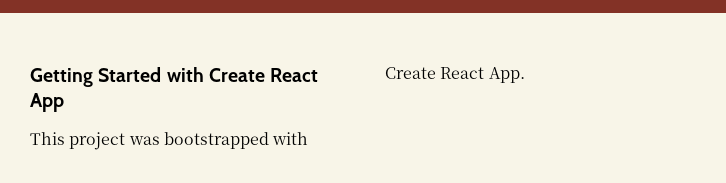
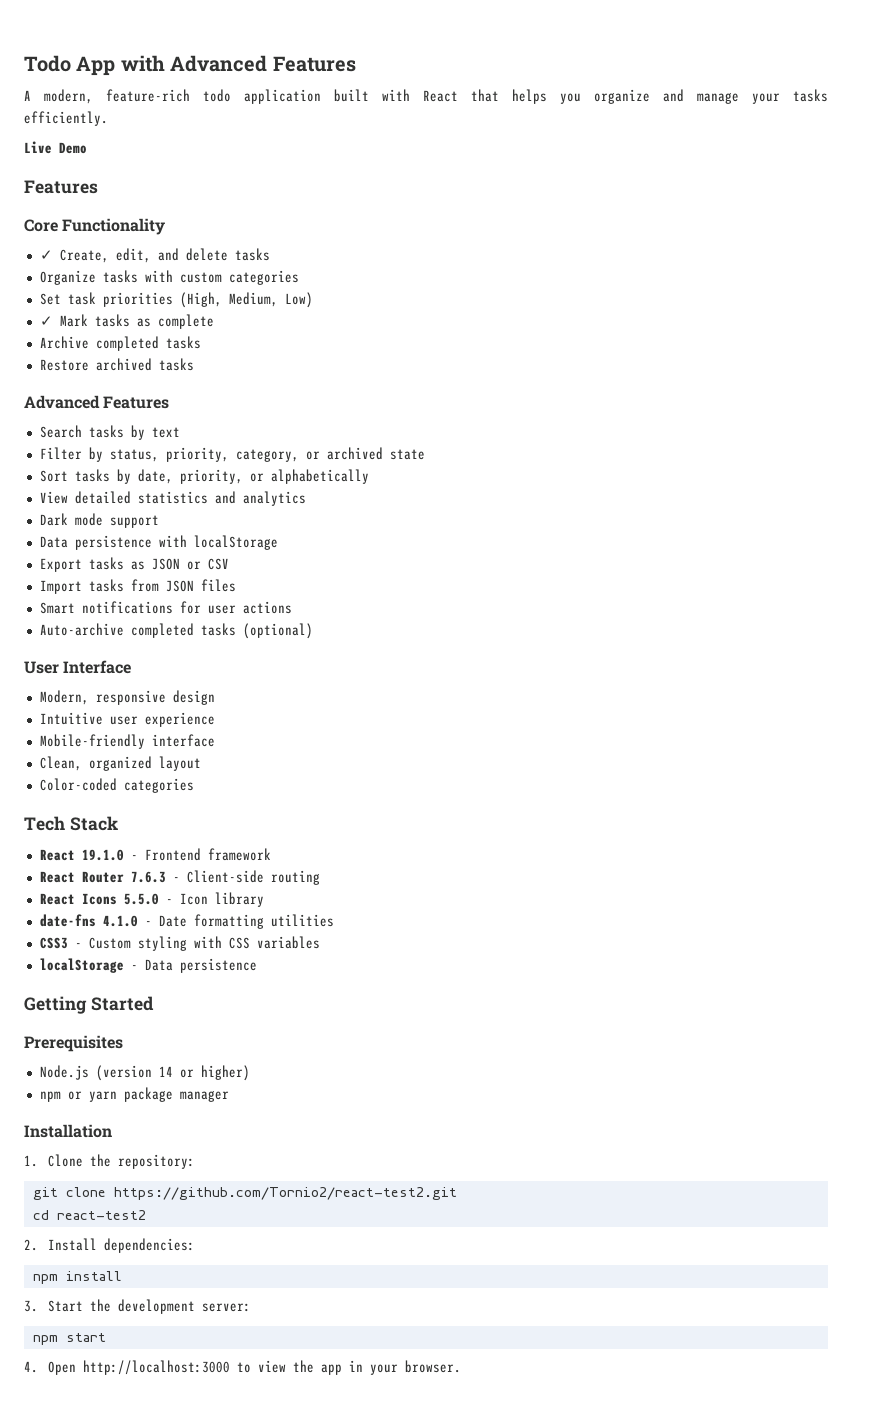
[30,67,319,87] [30,93,64,112] [30,132,309,150] [385,67,525,83] Getting Started with Create React App // This project was bootstrapped with Create React App. -> [24,55,356,76] [24,89,828,104] [24,111,108,126] [24,141,87,154] [24,180,98,194] [24,218,166,235] [39,248,270,263] [39,270,299,285] [39,292,313,308] [39,314,214,329] [39,336,201,351] [39,358,194,371] [24,395,170,409] [39,425,180,440] [39,447,425,462] [39,469,369,484] [39,491,306,506] [39,513,159,528] [39,535,278,550] [39,557,229,572] [39,579,236,594] [39,601,292,614] [39,623,313,639] [24,660,132,674] [39,690,215,705] [39,712,215,727] [39,734,215,749] [39,756,201,771] [39,778,194,793] [24,816,118,831] [39,848,271,861] [39,870,320,885] [39,892,264,907] [39,914,334,929] [39,936,320,951] [39,958,257,973] [24,996,154,1014] [24,1035,123,1052] [39,1065,250,1081] [39,1087,229,1102] [24,1124,112,1138] [24,1154,196,1169] [32,1187,457,1200] [32,1210,146,1220] [24,1238,196,1253] [32,1271,122,1284] [24,1299,252,1314] [32,1333,106,1345] [24,1360,462,1375] Todo App with Advanced Features // A modern, feature-rich todo application built with React that helps you organize and manage your tasks efficiently. // Live Demo // Features // Core Functionality // ✓ Create, edit, and delete tasks // Organize tasks with custom categories // Set task priorities (High, Medium, Low) // ✓ Mark tasks as complete // Archive completed tasks // Restore archived tasks // Advanced Features // Search tasks by text // Filter by status, priority, category, or archived state // Sort tasks by date, priority, or alphabetically // View detailed statistics and analytics // Dark mode support // Data persistence with localStorage // Export tasks as JSON or CSV // Import tasks from JSON files // Smart notifications for user actions // Auto-archive completed tasks (optional) // User Interface // Modern, responsive design // Intuitive user experience // Mobile-friendly interface // Clean, organized layout // Color-coded categories // Tech Stack // React 19.1.0 - Frontend framework // React Router 7.6.3 - Client-side routing // React Icons 5.5.0 - Icon library // date-fns 4.1.0 - Date formatting utilities // CSS3 - Custom styling with CSS variables // localStorage - Data persistence // Getting Started // Prerequisites // Node.js (version 14 or higher) // npm or yarn package manager // Installation // 1. Clone the repository: // git clone https://github.com/Tornio2/react-test2.git // cd react-test2 // 2. Install dependencies: // npm install // 3. Start the development server: // npm start // 4. Open http://localhost:3000 to view the app in your browser.

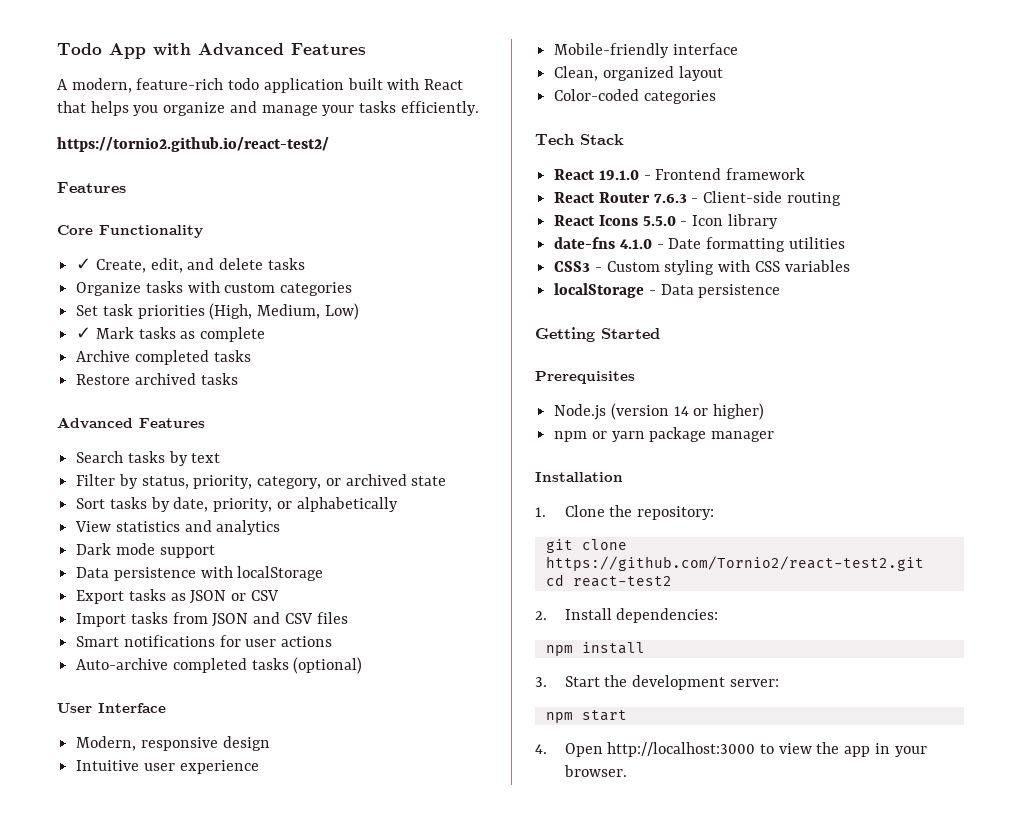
[24,141,87,154] Live Demo -> [57,137,329,152] https://tornio2.github.io/react-test2/
[74,491,131,504] detailed -> (112, 526) none
(194, 586) none -> [253,612,313,624] and CSV

